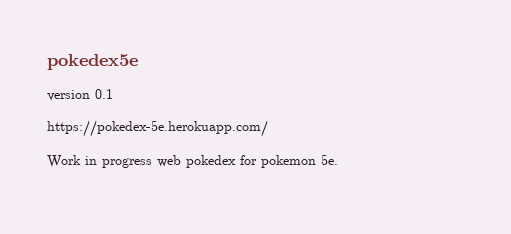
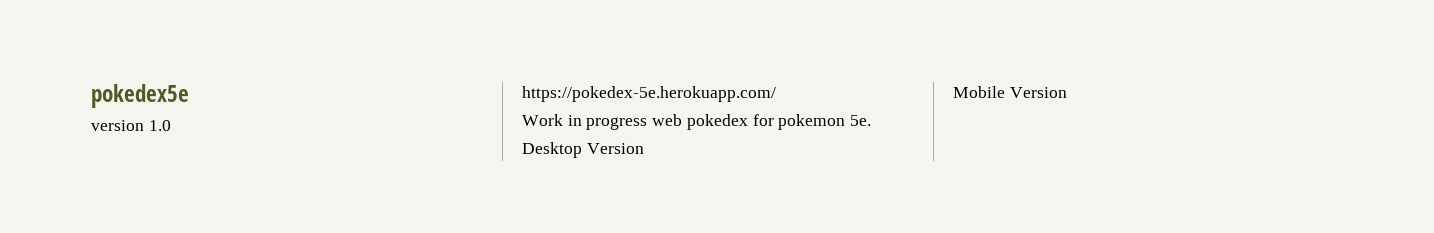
[95,89,113,99] 0.1 -> [148,120,171,131] 1.0
(338, 159) none -> [522,142,644,158] [953,86,1067,98] // Desktop Version // Mobile Version

